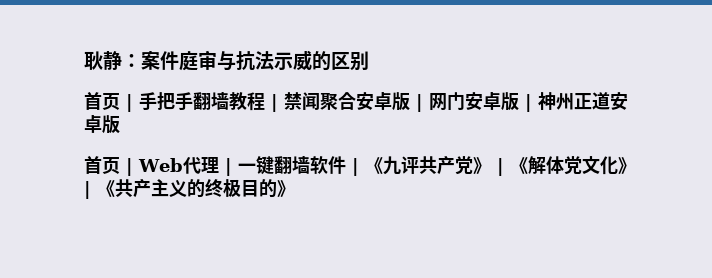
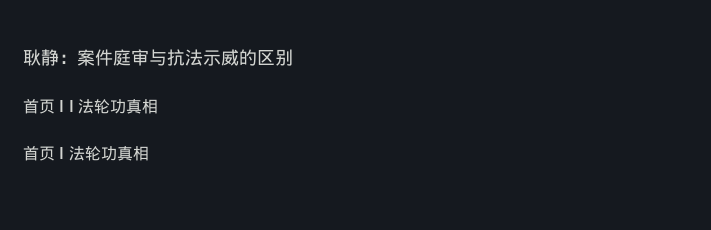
[139,92,628,112] [84,115,120,134] [84,156,636,176] [84,179,295,199] 手把手翻墙教程 | 禁闻聚合安卓版 | 网门安卓版 | 神州正道安卓版 // 首页 | Web代理 | 一键翻墙软件 | 《九评共产党》 | 《解体党文化》 | 《共产主义的终极目的》 -> [68,99,158,114] [23,146,149,161] | 法轮功真相 // 首页 | 法轮功真相

